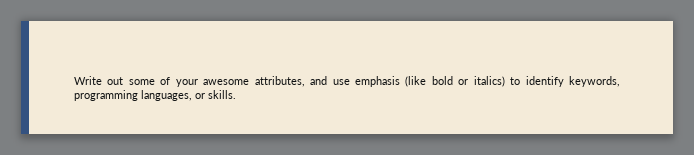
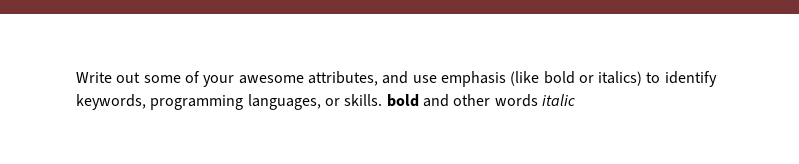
(236, 94) none -> [386,94,575,107] bold and other words italic

